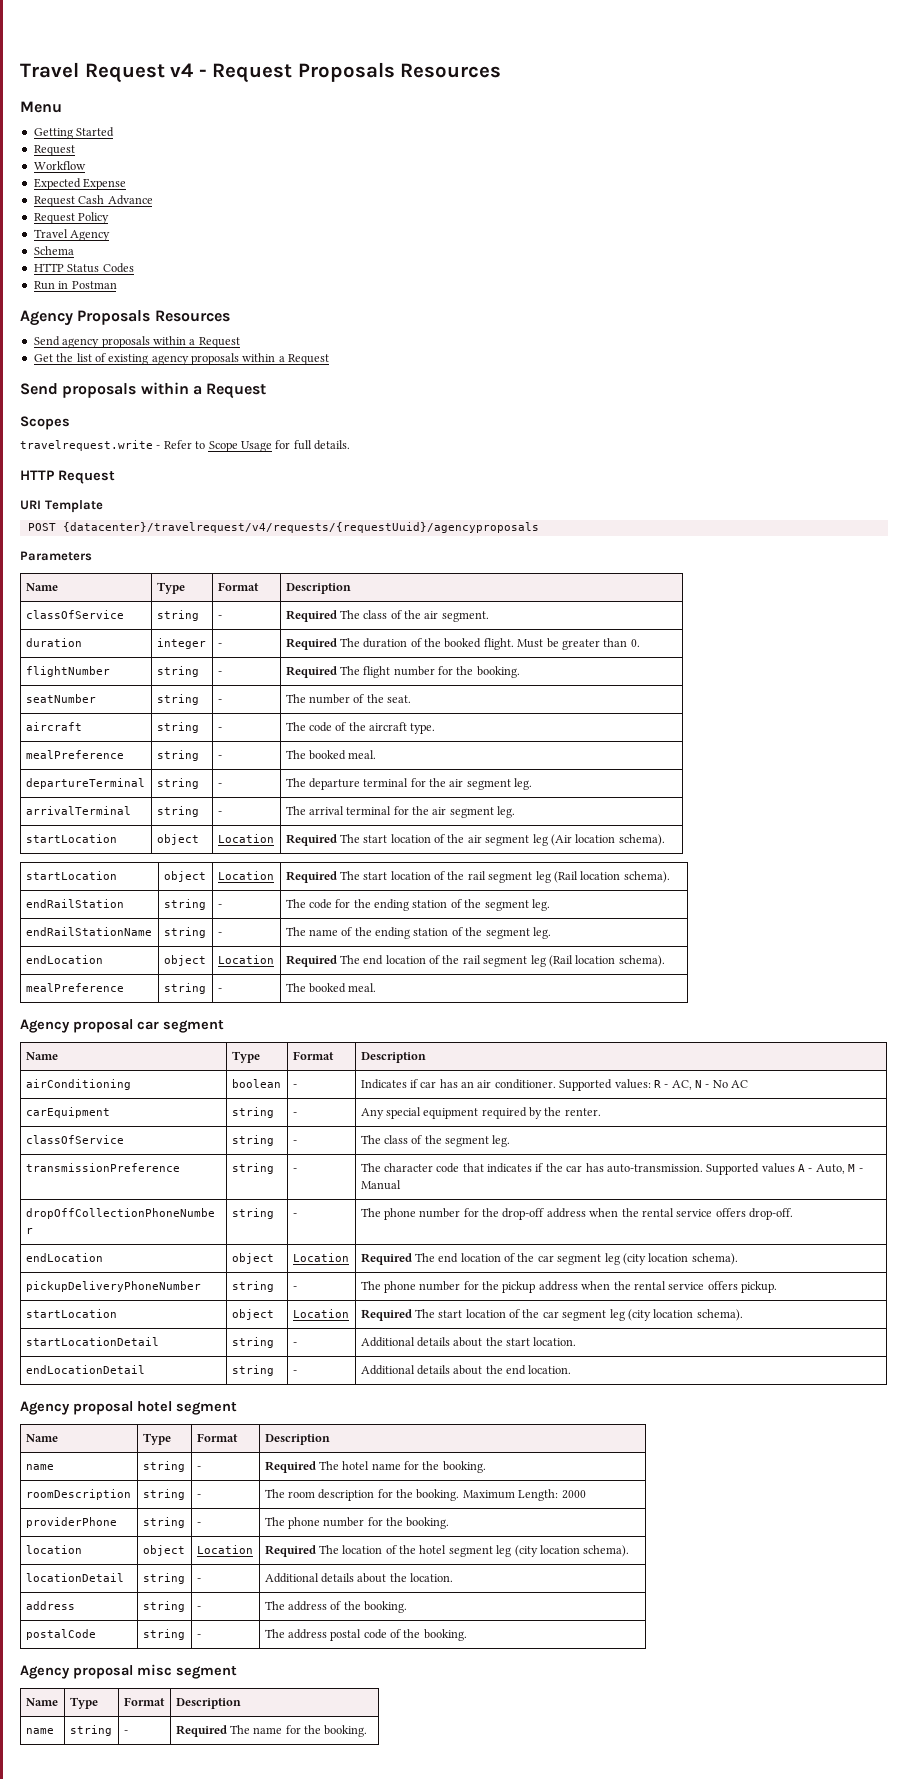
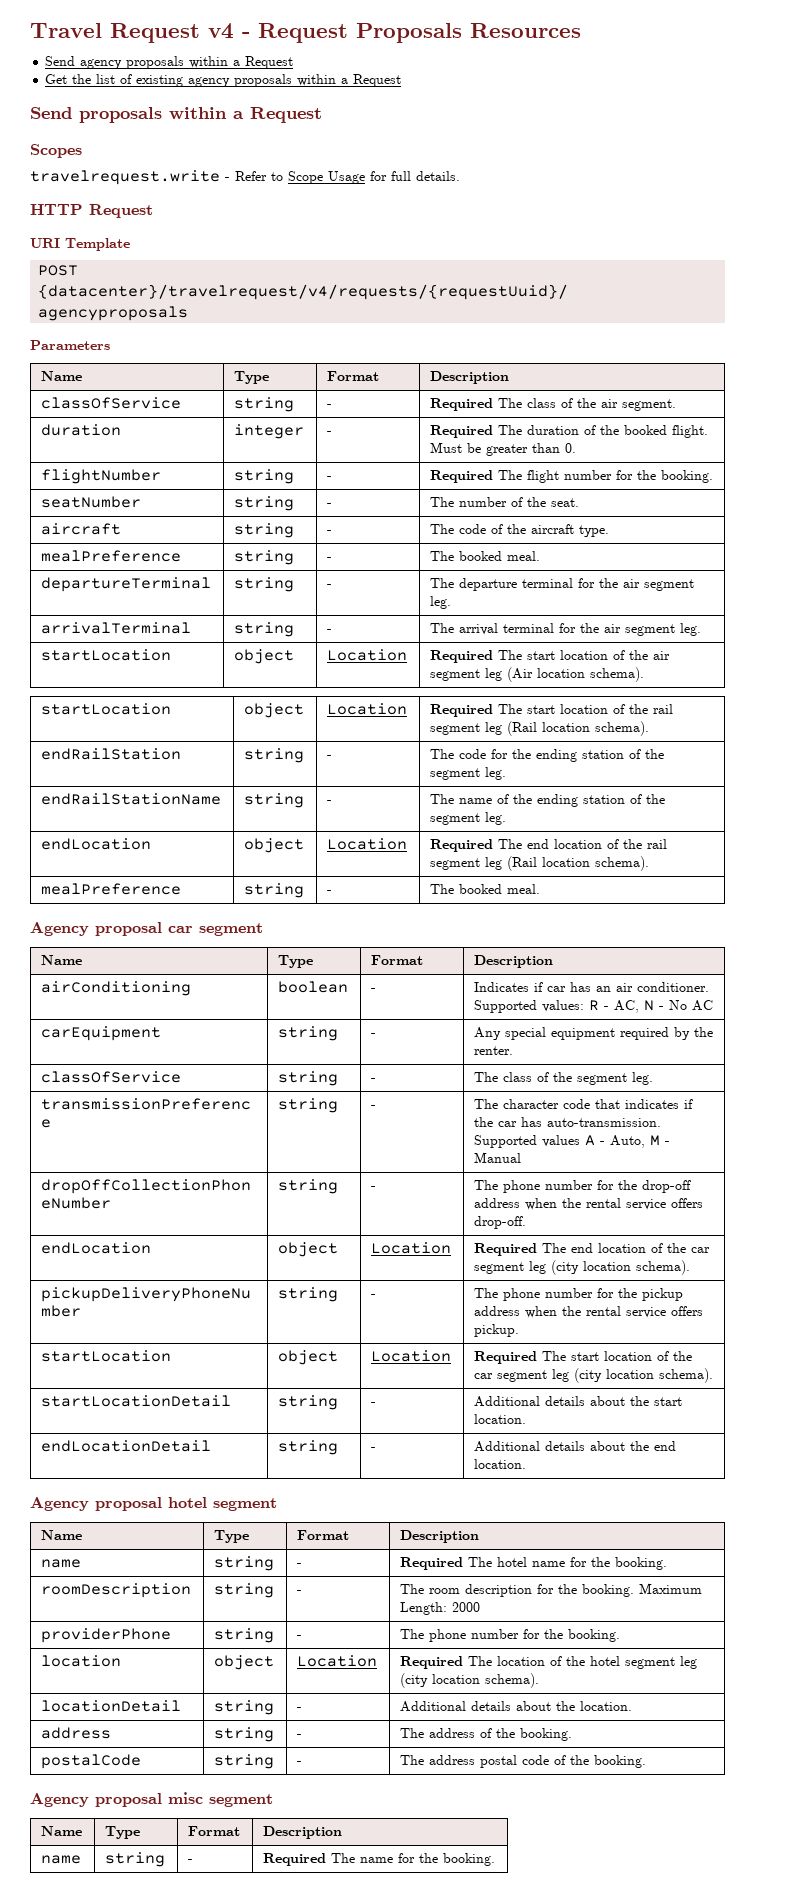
[20,101,62,113] [33,127,115,139] [33,145,75,156] [33,161,86,170] [33,178,127,190] [33,195,153,207] [33,212,110,224] [33,229,111,241] [33,246,74,255] [33,263,134,273] [33,281,117,290] [20,310,230,326] // Menu // Getting Started // Request // Workflow // Expected Expense // Request Cash Advance // Request Policy // Travel Agency // Schema // HTTP Status Codes // Run in Postman // Agency Proposals Resources -> (581, 30) none

